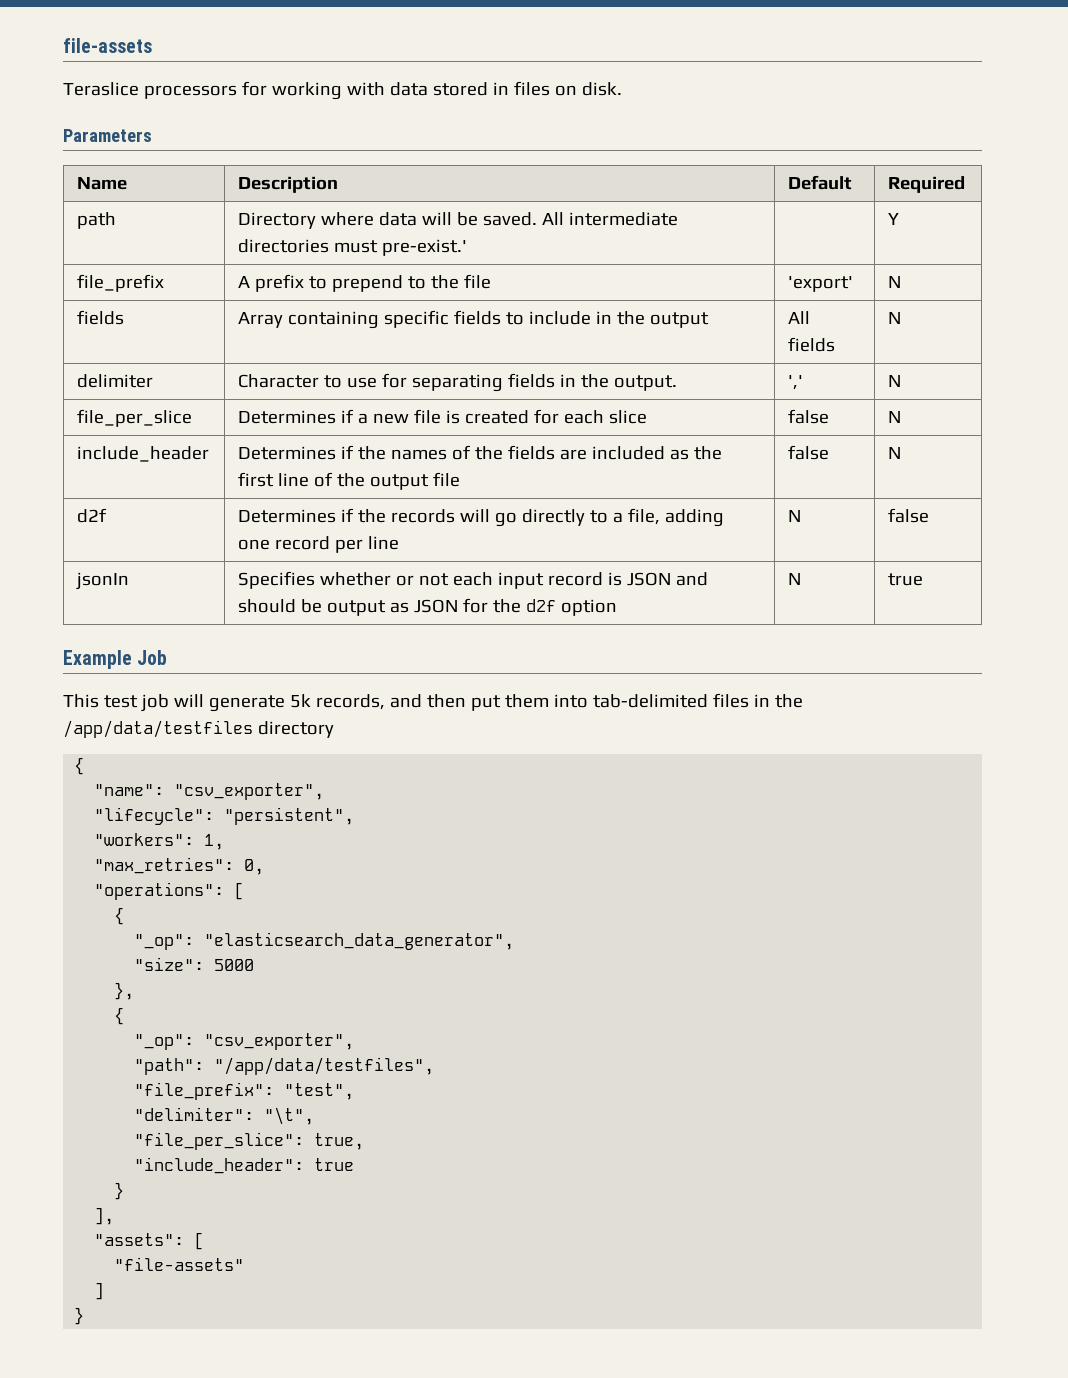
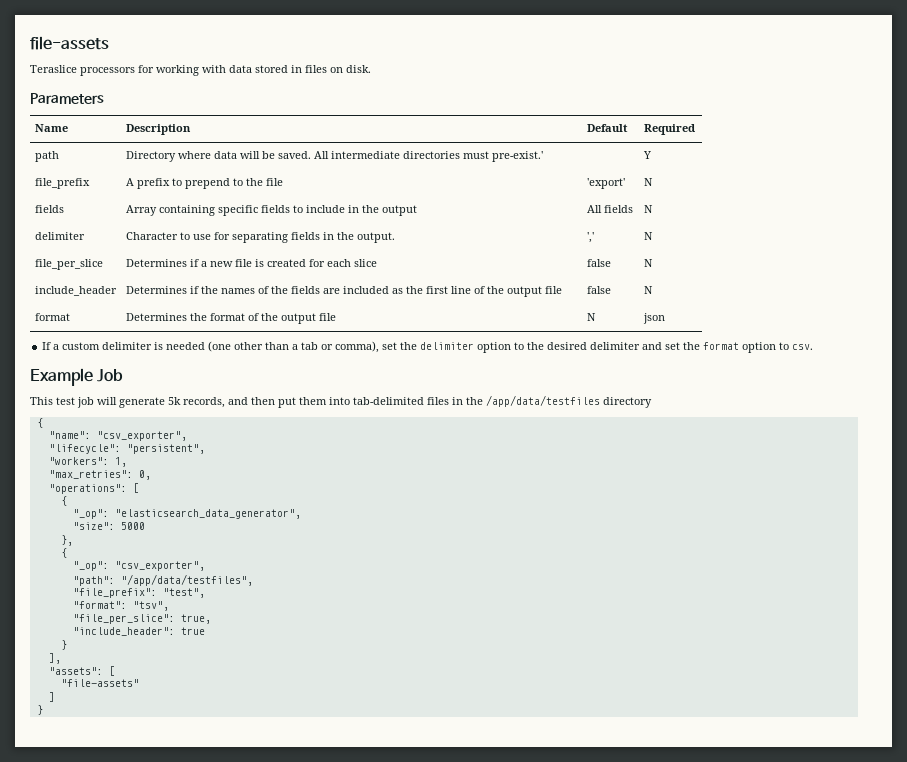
[77,508,108,523] [238,508,725,527] [238,536,400,553] [788,510,802,522] [888,508,930,523] [76,572,130,590] [238,571,709,589] [238,598,618,616] [788,573,802,585] [888,573,924,586] d2f | Determines if the records will go directly to a file, adding one record per line | N | false // jsonIn | Specifies whether or not each input record is JSON and should be output as JSON for the d2f option | N | true -> [34,313,70,321] [125,313,336,324] [586,313,596,321] [642,313,665,324] [42,341,814,353] format | Determines the format of the output file | N | json // If a custom delimiter is needed (one other than a tab or comma), set the delimiter option to the desired delimiter and set the format option to csv.
[134,1107,315,1125] "delimiter": "\t", -> [72,601,169,611] "format": "tsv",

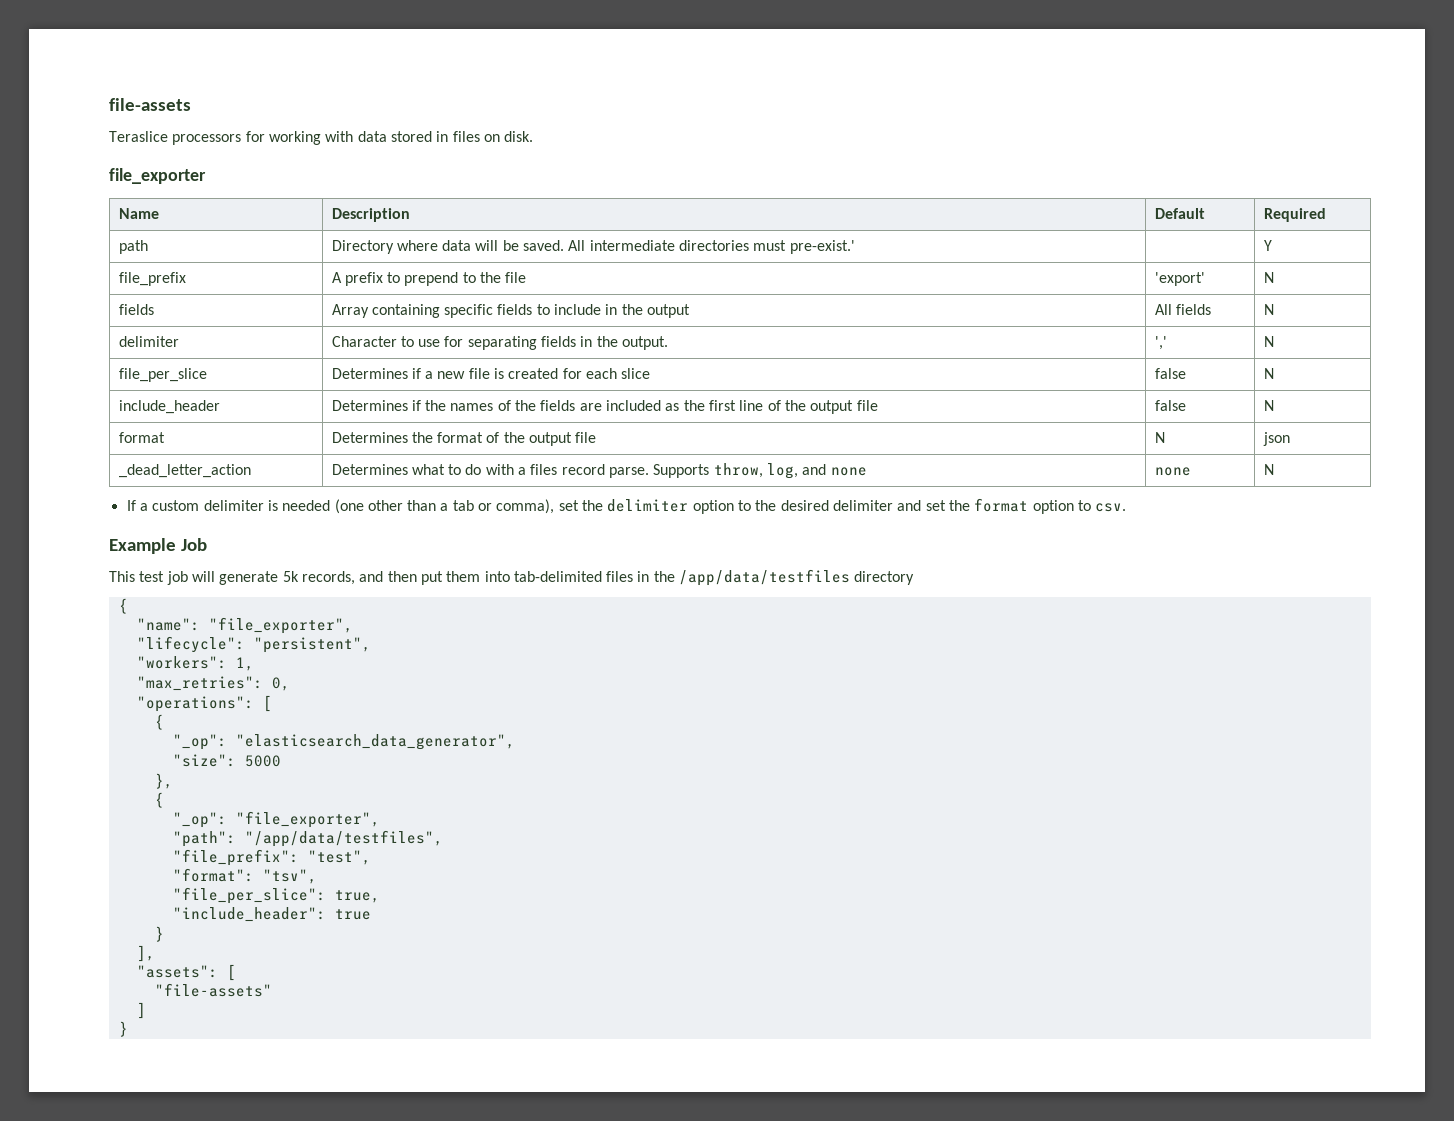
[30,93,104,104] Parameters -> [109,168,206,184] file_exporter
(665, 318) none -> [118,464,251,478] [331,463,867,479] [1154,467,1191,476] [1263,464,1274,475] // _dead_letter_action | Determines what to do with a files record parse. Supports throw, log, and none | none | N
[96,431,187,441] "csv_exporter", -> [208,617,353,634] "file_exporter",
[114,561,205,571] "csv_exporter", -> [235,811,380,828] "file_exporter",

